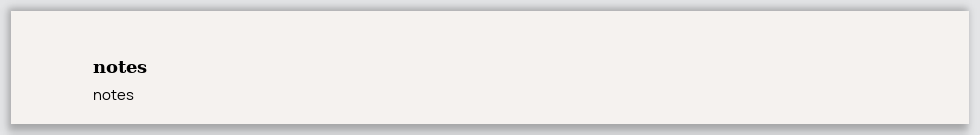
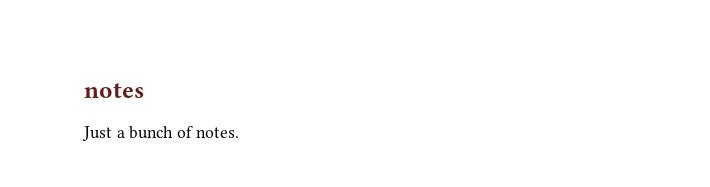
[93,90,134,100] notes -> [82,126,239,141] Just a bunch of notes.

